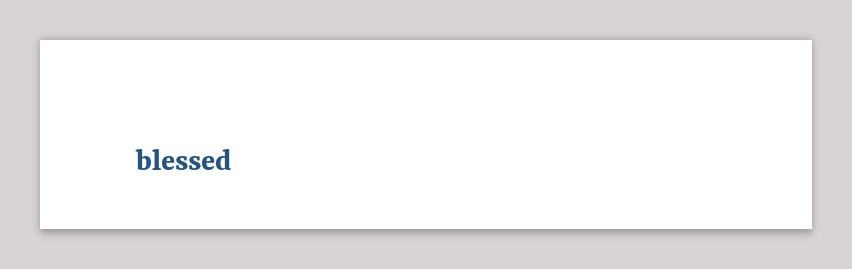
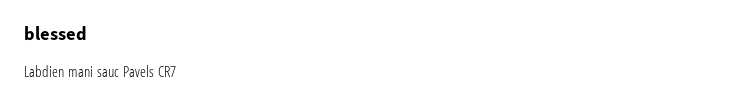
(232, 159) none -> [24,65,177,77] // Labdien mani sauc Pavels CR7

